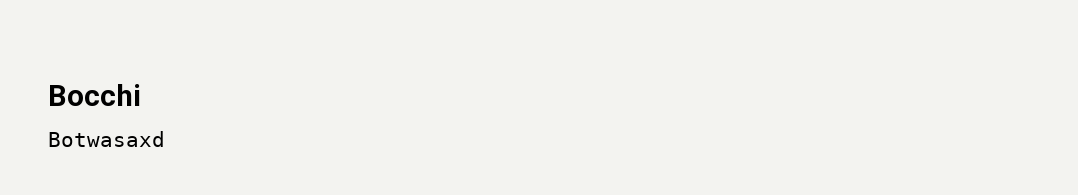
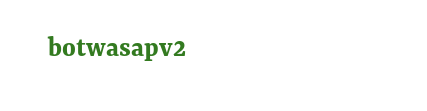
[48,84,141,106] [48,131,165,147] Bocchi // Botwasaxd -> [47,36,186,61] botwasapv2

